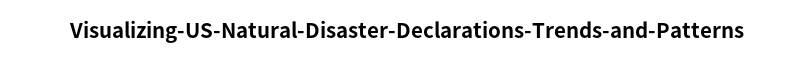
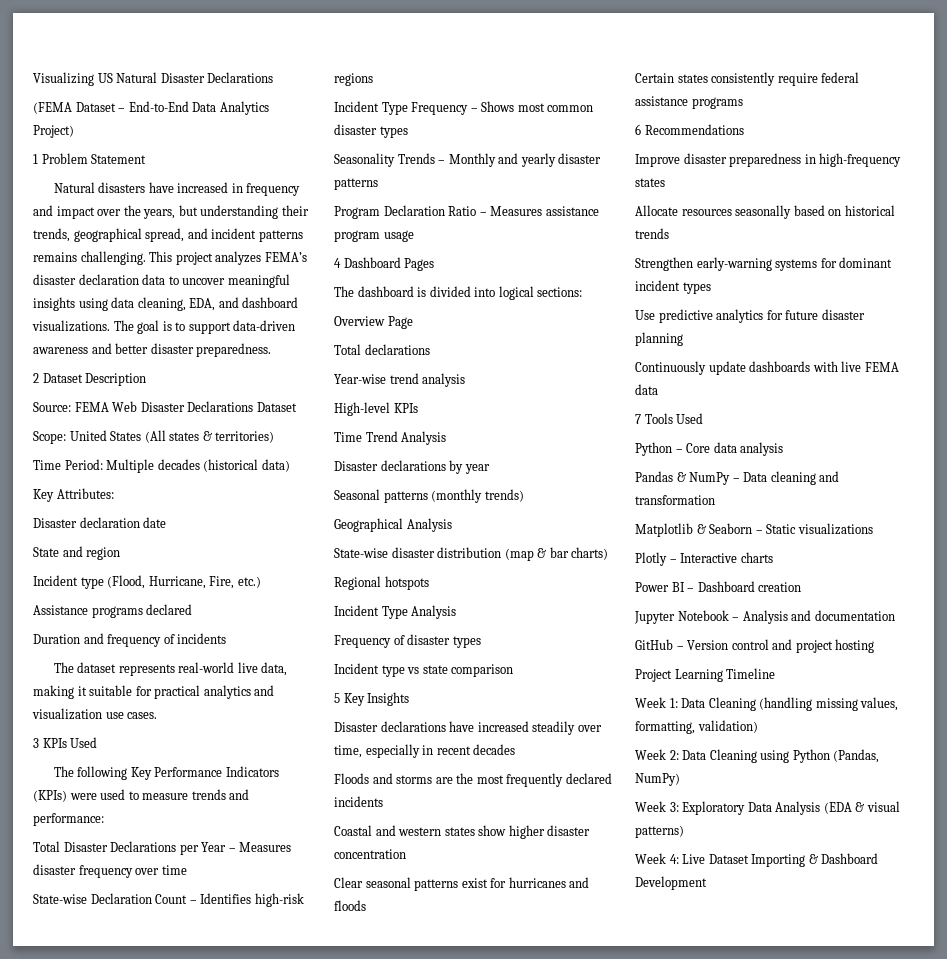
[69,20,744,43] Visualizing-US-Natural-Disaster-Declarations-Trends-and-Patterns -> [33,72,274,86] [33,101,269,115] [33,125,74,138] [33,153,147,164] [53,182,301,196] [33,205,309,219] [33,228,303,242] [33,251,307,265] [33,274,290,288] [33,297,299,311] [32,320,296,334] [33,343,272,357] [33,373,147,386] [33,401,297,412] [33,430,275,444] [33,459,290,473] [33,488,114,502] [33,517,167,528] [33,546,121,560] [33,575,261,589] [33,604,193,618] [33,633,227,647] [53,662,288,676] [33,685,275,699] [32,708,158,720] [33,737,98,748] [53,766,279,780] [33,789,250,802] [33,813,104,826] [33,841,292,855] [33,864,187,878] [33,893,304,907] [334,73,373,86] [334,101,594,115] [334,124,408,138] [334,153,602,167] [334,178,378,190] [334,205,599,219] [334,230,414,242] [334,257,435,271] [334,286,583,300] [334,316,413,329] [334,344,430,355] [334,373,466,387] [334,402,418,416] [334,431,447,445] [334,460,490,474] [334,489,524,503] [334,518,452,532] [334,547,609,561] [334,576,429,590] [334,605,457,619] [334,634,481,648] [334,663,514,677] [334,692,410,706] [334,721,602,735] [334,744,516,758] [334,773,612,787] [334,796,383,807] [334,825,591,839] [334,849,406,859] [334,877,590,891] [334,900,366,911] [635,72,860,86] [635,96,743,109] [635,124,744,135] [635,153,902,167] [635,178,665,187] [635,205,895,219] [635,228,669,239] [635,257,893,271] [635,280,711,294] [635,309,865,323] [635,332,683,346] [635,361,899,375] [635,384,658,395] [635,413,704,424] [635,442,784,456] [635,471,840,485] [635,495,715,505] [635,523,873,537] [635,552,773,566] [635,581,802,592] [634,610,895,624] [635,639,875,653] [635,668,776,682] [635,697,899,711] [635,720,758,734] [635,749,880,763] [635,773,680,786] [635,801,900,815] [635,825,684,838] [635,853,879,867] [635,876,707,890] Visualizing US Natural Disaster Declarations // (FEMA Dataset – End-to-End Data Analytics Project) // 1 Problem Statement // Natural disasters have increased in frequency and impact over the years, but understanding their trends, geographical spread, and incident patterns remains challenging. This project analyzes FEMA’s disaster declaration data to uncover meaningful insights using data cleaning, EDA, and dashboard visualizations. The goal is to support data-driven awareness and better disaster preparedness. // 2 Dataset Description // Source: FEMA Web Disaster Declarations Dataset // Scope: United States (All states & territories) // Time Period: Multiple decades (historical data) // Key Attributes: // Disaster declaration date // State and region // Incident type (Flood, Hurricane, Fire, etc.) // Assistance programs declared // Duration and frequency of incidents // The dataset represents real-world live data, making it suitable for practical analytics and visualization use cases. // 3 KPIs Used // The following Key Performance Indicators (KPIs) were used to measure trends and performance: // Total Disaster Declarations per Year – Measures disaster frequency over time // State-wise Declaration Count – Identifies high-risk regions // Incident Type Frequency – Shows most common disaster types // Seasonality Trends – Monthly and yearly disaster patterns // Program Declaration Ratio – Measures assistance program usage // 4 Dashboard Pages // The dashboard is divided into logical sections: // Overview Page // Total declarations // Year-wise trend analysis // High-level KPIs // Time Trend Analysis // Disaster declarations by year // Seasonal patterns (monthly trends) // Geographical Analysis // State-wise disaster distribution (map & bar charts) // Regional hotspots // Incident Type Analysis // Frequency of disaster types // Incident type vs state comparison // 5 Key Insights // Disaster declarations have increased steadily over time, especially in recent decades // Floods and storms are the most frequently declared incidents // Coastal and western states show higher disaster concentration // Clear seasonal patterns exist for hurricanes and floods // Certain states consistently require federal assistance programs // 6 Recommendations // Improve disaster preparedness in high-frequency states // Allocate resources seasonally based on historical trends // Strengthen early-warning systems for dominant incident types // Use predictive analytics for future disaster planning // Continuously update dashboards with live FEMA data // 7 Tools Used // Python – Core data analysis // Pandas & NumPy – Data cleaning and transformation // Matplotlib & Seaborn – Static visualizations // Plotly – Interactive charts // Power BI – Dashboard creation // Jupyter Notebook – Analysis and documentation // GitHub – Version control and project hosting // Project Learning Timeline // Week 1: Data Cleaning (handling missing values, formatting, validation) // Week 2: Data Cleaning using Python (Pandas, NumPy) // Week 3: Exploratory Data Analysis (EDA & visual patterns) // Week 4: Live Dataset Importing & Dashboard Development

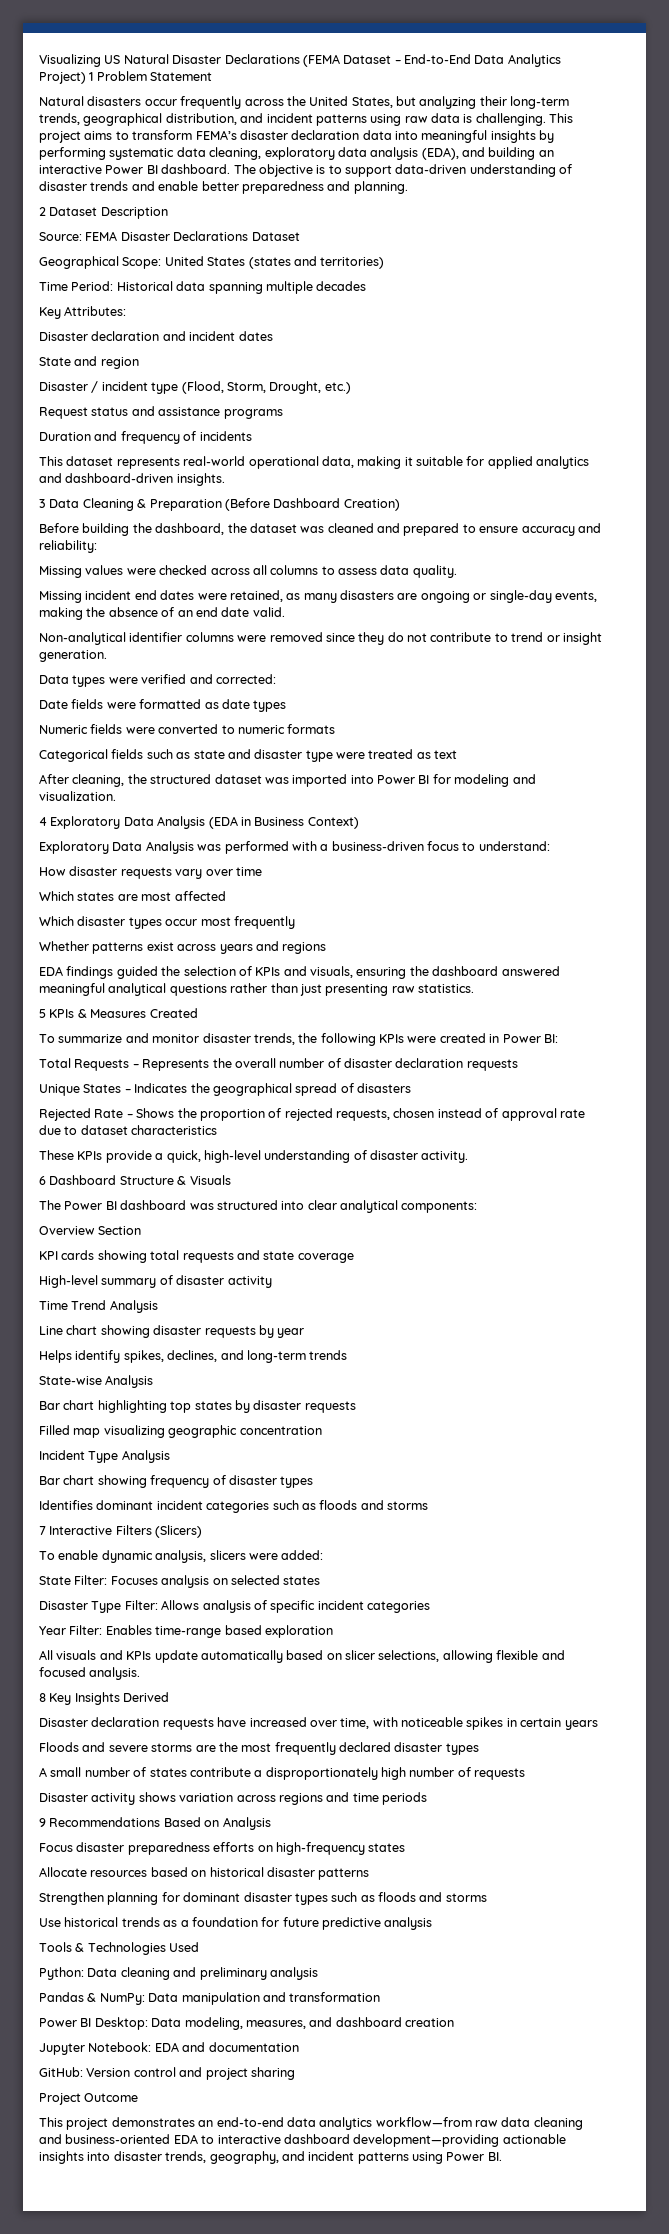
(274, 77) // -> (300, 59) none
(74, 131) // -> (86, 78) none
[148,182,301,196] [33,205,309,219] have increased in frequency and impact over the years, but understanding their -> [144,96,570,109] occur frequently across the United States, but analyzing their long-term
[145,228,303,242] [33,251,307,265] [33,274,290,288] [33,297,299,311] [32,320,296,334] [33,343,272,357] spread, and incident patterns remains challenging. This project analyzes FEMA’s disaster declaration data to uncover meaningful insights using data cleaning, EDA, and dashboard visualizations. The goal is to support data-driven awareness and better disaster preparedness. -> [165,113,574,126] [39,130,555,143] [39,147,554,160] [39,164,573,177] [39,181,408,194] distribution, and incident patterns using raw data is challenging. This project aims to transform FEMA’s disaster declaration data into meaningful insights by performing systematic data cleaning, exploratory data analysis (EDA), and building an interactive Power BI dashboard. The objective is to support data-driven understanding of disaster trends and enable better preparedness and planning.
[112,401,138,412] Web -> (118, 236) none
(297, 407) none -> [39,256,119,269] Geographical
[144,430,212,443] (All states & -> [248,256,317,269] (states and
[106,459,290,473] Multiple decades (historical data) -> [116,281,367,294] Historical data spanning multiple decades
[143,517,167,528] date -> [162,331,273,341] and incident dates
[33,575,261,589] [33,604,193,618] Incident type (Flood, Hurricane, Fire, etc.) // Assistance programs declared -> [39,381,351,394] [39,406,283,419] Disaster / incident type (Flood, Storm, Drought, etc.) // Request status and assistance programs
[53,662,74,673] The -> [39,456,63,466] This
[237,662,258,673] live -> [248,456,319,469] operational
[154,685,201,699] practical -> [487,456,533,469] applied
[32,708,158,720] [33,737,98,748] [53,766,279,780] [33,789,250,802] [33,813,104,826] [33,841,292,855] [33,864,187,878] [33,893,304,907] [334,73,373,86] [334,101,594,115] [334,124,408,138] [334,153,602,167] [334,178,378,190] [334,205,599,219] [334,230,414,242] [334,257,435,271] [334,286,583,300] [334,316,413,329] [334,344,430,355] [334,373,466,387] [334,402,418,416] [334,431,447,445] [334,460,490,474] [334,489,524,503] [334,518,452,532] [334,547,609,561] [334,576,429,590] visualization use cases. // 3 KPIs Used // The following Key Performance Indicators (KPIs) were used to measure trends and performance: // Total Disaster Declarations per Year – Measures disaster frequency over time // State-wise Declaration Count – Identifies high-risk regions // Incident Type Frequency – Shows most common disaster types // Seasonality Trends – Monthly and yearly disaster patterns // Program Declaration Ratio – Measures assistance program usage // 4 Dashboard Pages // The dashboard is divided into logical sections: // Overview Page // Total declarations // Year-wise trend analysis // High-level KPIs // Time Trend Analysis // Disaster declarations by year // Seasonal patterns (monthly trends) // Geographical Analysis // State-wise disaster distribution (map & bar charts) // Regional hotspots -> [65,473,225,486] [39,498,400,511] [39,523,601,536] [39,540,97,553] [39,565,457,578] [39,590,597,603] [39,607,285,620] [39,632,602,645] [39,650,107,662] [39,674,276,687] [39,699,287,712] [39,724,336,734] [39,749,458,762] [39,774,536,787] [39,791,116,801] [39,816,359,829] [39,841,550,854] [39,866,262,879] [39,891,226,901] [39,916,295,929] [39,941,327,954] [39,966,560,979] [39,983,474,996] [39,1008,198,1018] [39,1033,558,1046] [39,1058,518,1071] [39,1083,411,1096] [39,1108,585,1121] [39,1125,218,1135] [39,1150,469,1163] [39,1175,231,1185] [39,1200,478,1213] [39,1226,142,1235] [39,1250,354,1263] [39,1275,272,1288] [39,1300,158,1313] [39,1325,305,1338] [39,1350,348,1363] [39,1375,154,1388] [39,1400,356,1413] [39,1425,322,1438] dashboard-driven insights. // 3 Data Cleaning & Preparation (Before Dashboard Creation) // Before building the dashboard, the dataset was cleaned and prepared to ensure accuracy and reliability: // Missing values were checked across all columns to assess data quality. // Missing incident end dates were retained, as many disasters are ongoing or single-day events, making the absence of an end date valid. // Non-analytical identifier columns were removed since they do not contribute to trend or insight generation. // Data types were verified and corrected: // Date fields were formatted as date types // Numeric fields were converted to numeric formats // Categorical fields such as state and disaster type were treated as text // After cleaning, the structured dataset was imported into Power BI for modeling and visualization. // 4 Exploratory Data Analysis (EDA in Business Context) // Exploratory Data Analysis was performed with a business-driven focus to understand: // How disaster requests vary over time // Which states are most affected // Which disaster types occur most frequently // Whether patterns exist across years and regions // EDA findings guided the selection of KPIs and visuals, ensuring the dashboard answered meaningful analytical questions rather than just presenting raw statistics. // 5 KPIs & Measures Created // To summarize and monitor disaster trends, the following KPIs were created in Power BI: // Total Requests – Represents the overall number of disaster declaration requests // Unique States – Indicates the geographical spread of disasters // Rejected Rate – Shows the proportion of rejected requests, chosen instead of approval rate due to dataset characteristics // These KPIs provide a quick, high-level understanding of disaster activity. // 6 Dashboard Structure & Visuals // The Power BI dashboard was structured into clear analytical components: // Overview Section // KPI cards showing total requests and state coverage // High-level summary of disaster activity // Time Trend Analysis // Line chart showing disaster requests by year // Helps identify spikes, declines, and long-term trends // State-wise Analysis // Bar chart highlighting top states by disaster requests // Filled map visualizing geographic concentration
[334,635,391,648] Frequency -> [39,1475,210,1488] Bar chart showing frequency
[334,663,514,677] [334,693,340,703] Incident type vs state comparison // 5 -> [39,1500,428,1513] [39,1525,203,1538] [39,1550,324,1563] [39,1575,321,1588] [39,1600,430,1613] [39,1625,333,1638] [39,1650,565,1663] [39,1667,141,1680] [39,1693,46,1702] Identifies dominant incident categories such as floods and storms // 7 Interactive Filters (Slicers) // To enable dynamic analysis, slicers were added: // State Filter: Focuses analysis on selected states // Disaster Type Filter: Allows analysis of specific incident categories // Year Filter: Enables time-range based exploration // All visuals and KPIs update automatically based on slicer selections, allowing flexible and focused analysis. // 8
[334,721,576,735] // Disaster declarations have increased steadily -> [123,1692,170,1702] [39,1717,307,1730] Derived // Disaster declaration requests have increased
[365,744,516,758] especially in recent decades -> [372,1717,598,1730] with noticeable spikes in certain years
(393, 778) none -> [108,1745,148,1752] severe
[334,796,383,807] [334,825,591,839] [334,849,406,859] [334,877,590,891] [334,900,366,911] [635,72,860,86] [635,96,743,109] [635,124,744,135] [635,153,816,167] incidents // Coastal and western states show higher disaster concentration // Clear seasonal patterns exist for hurricanes and floods // Certain states consistently require federal assistance programs // 6 Recommendations // Improve disaster preparedness in -> [394,1742,479,1755] [39,1767,526,1780] [39,1792,427,1805] [39,1817,271,1830] [39,1842,273,1855] disaster types // A small number of states contribute a disproportionately high number of requests // Disaster activity shows variation across regions and time periods // 9 Recommendations Based on Analysis // Focus disaster preparedness efforts on
[735,205,792,219] seasonally -> (148, 1873) none
[635,228,669,239] trends -> [266,1867,370,1880] disaster patterns
[696,257,818,271] early-warning systems -> [107,1892,159,1905] planning
[635,280,711,294] [635,309,865,323] [635,332,683,346] [635,361,899,375] [635,384,658,395] [635,413,704,424] [635,442,784,456] [635,471,840,485] [635,495,715,505] [635,523,873,537] [635,552,773,566] [635,581,755,592] incident types // Use predictive analytics for future disaster planning // Continuously update dashboards with live FEMA data // 7 Tools Used // Python – Core data analysis // Pandas & NumPy – Data cleaning and transformation // Matplotlib & Seaborn – Static visualizations // Plotly – Interactive charts // Power BI – Dashboard -> [243,1892,487,1905] [39,1917,433,1930] [39,1942,200,1955] [39,1967,318,1980] [39,1992,381,2005] [39,2017,402,2030] disaster types such as floods and storms // Use historical trends as a foundation for future predictive analysis // Tools & Technologies Used // Python: Data cleaning and preliminary analysis // Pandas & NumPy: Data manipulation and transformation // Power BI Desktop: Data modeling, measures, and dashboard
[677,610,788,624] Notebook – Analysis -> [88,2042,179,2052] Notebook: EDA
[635,639,684,650] GitHub – -> [39,2067,83,2077] GitHub:
[835,639,875,653] hosting -> [250,2067,295,2080] sharing
[674,668,776,682] [635,697,899,711] [635,720,758,734] [635,749,880,763] [635,773,680,786] [635,801,900,815] [635,825,684,838] [635,853,879,867] [635,876,707,890] Learning Timeline // Week 1: Data Cleaning (handling missing values, formatting, validation) // Week 2: Data Cleaning using Python (Pandas, NumPy) // Week 3: Exploratory Data Analysis (EDA & visual patterns) // Week 4: Live Dataset Importing & Dashboard Development -> [84,2093,139,2102] [39,2117,583,2130] [39,2134,566,2147] [39,2151,502,2164] Outcome // This project demonstrates an end-to-end data analytics workflow—from raw data cleaning and business-oriented EDA to interactive dashboard development—providing actionable insights into disaster trends, geography, and incident patterns using Power BI.

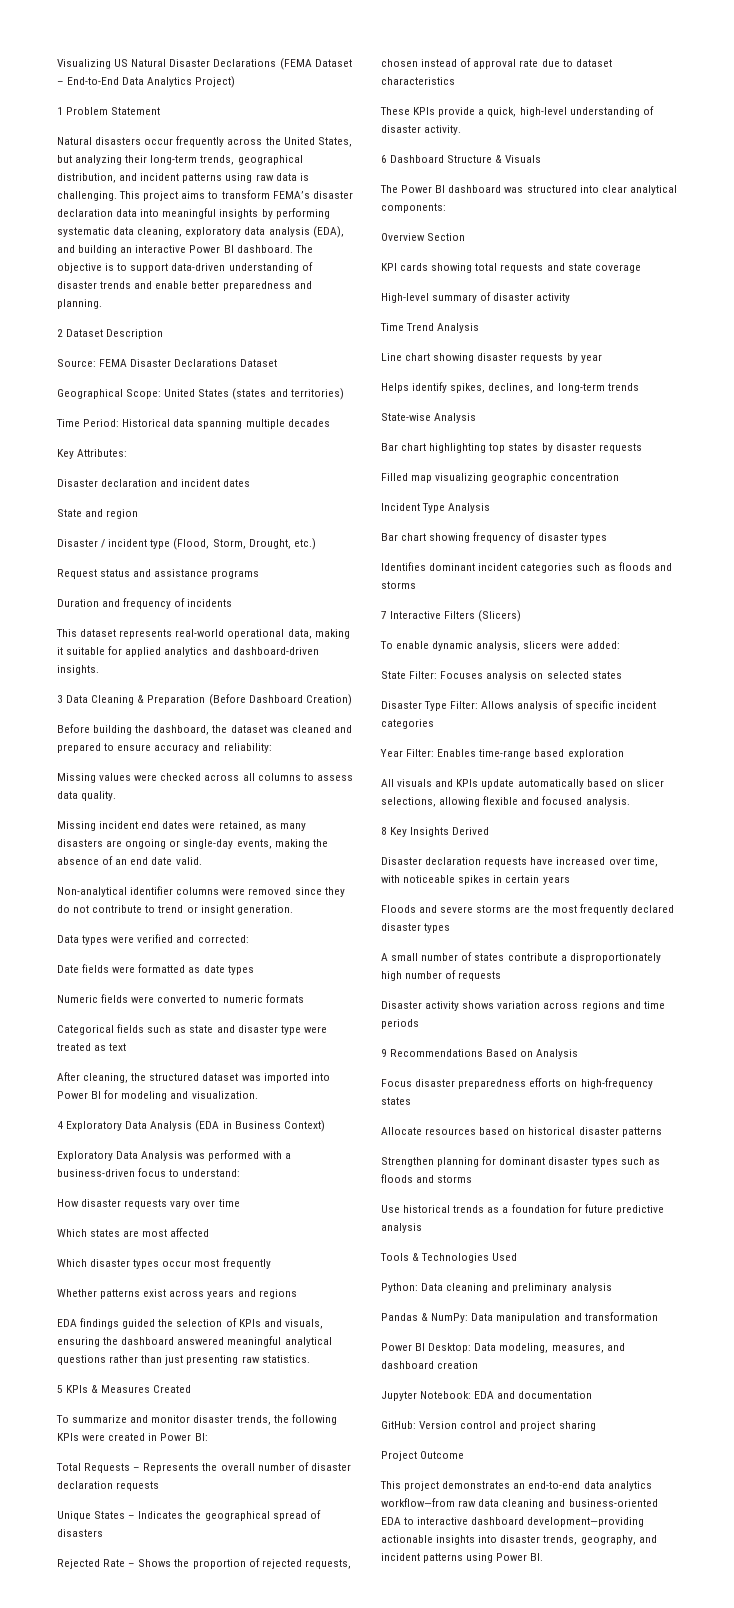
(86, 78) none -> (236, 82) //

